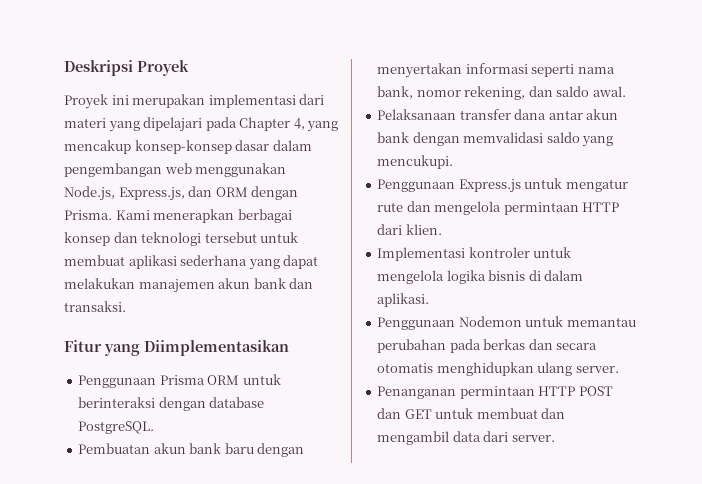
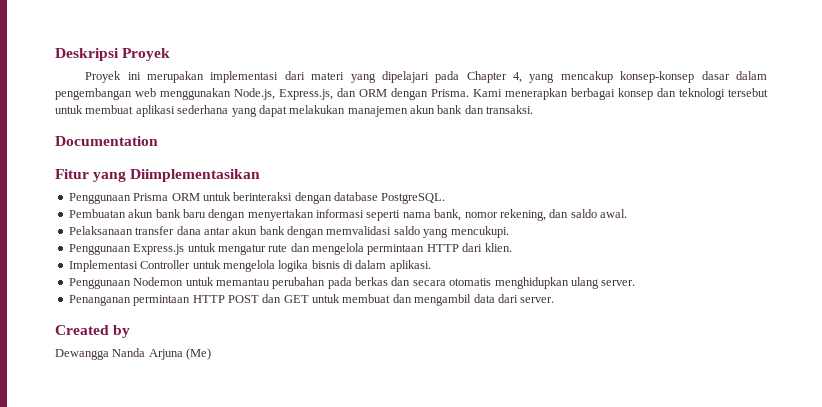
(126, 306) none -> [55,136,158,146] // Documentation
[468,247,530,258] kontroler -> [140,260,191,269] Controller
(555, 438) none -> [55,325,131,338] [55,348,212,360] // Created by // Dewangga Nanda Arjuna (Me)

